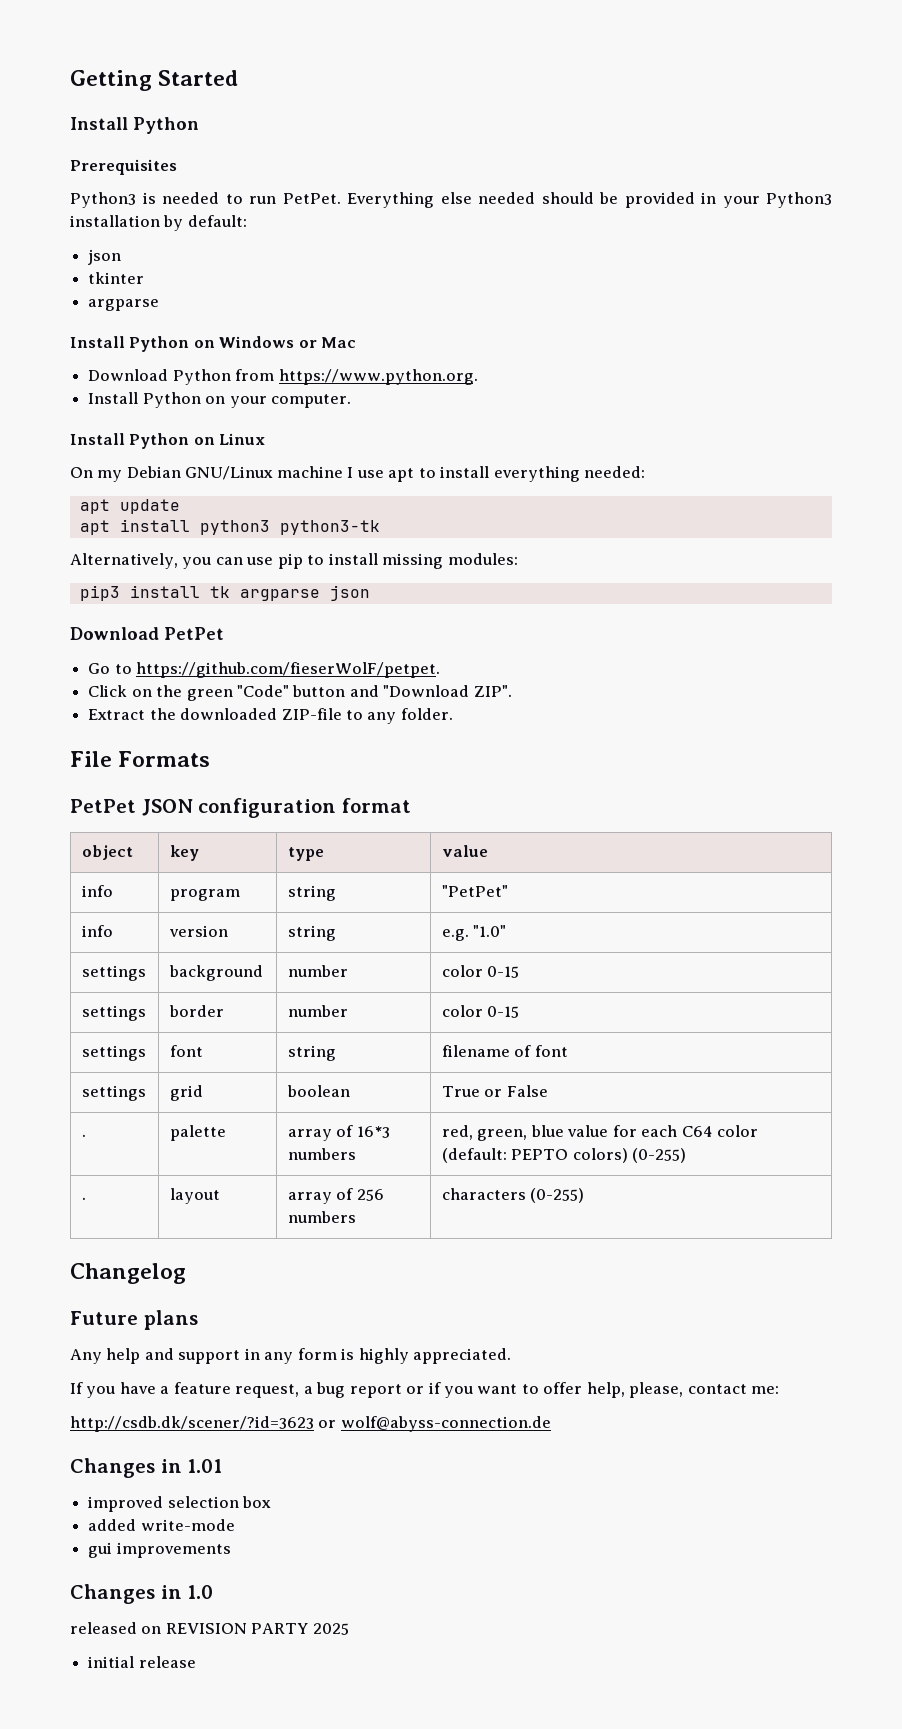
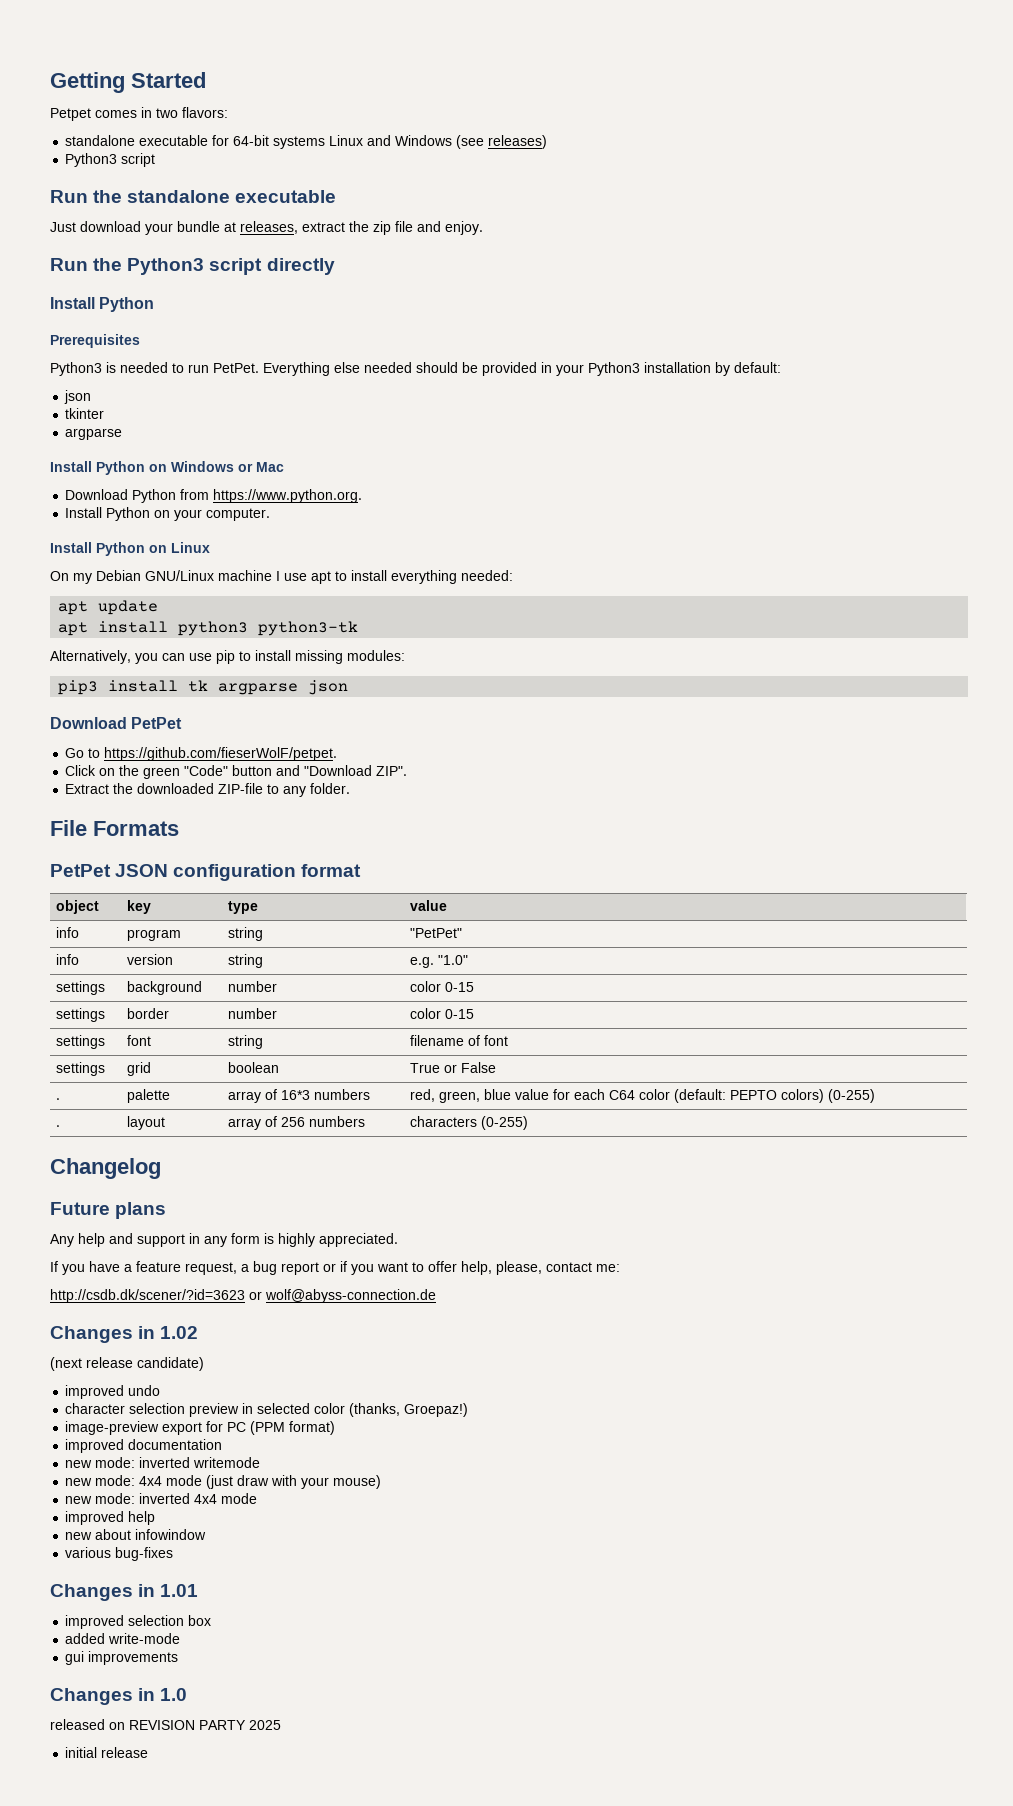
(239, 78) none -> [50,107,228,121] [65,135,548,149] [65,153,156,167] [50,190,337,203] [50,221,483,235] [50,258,335,275] // Petpet comes in two flavors: // standalone executable for 64-bit systems Linux and Windows (see releases) // Python3 script // Run the standalone executable // Just download your bundle at releases, extract the zip file and enjoy. // Run the Python3 script directly
(551, 1424) none -> [50,1326,199,1343] [50,1357,204,1371] [65,1385,161,1399] [65,1403,469,1417] [65,1421,336,1435] [65,1439,223,1453] [65,1457,261,1468] [65,1475,382,1489] [65,1493,258,1504] [65,1511,156,1525] [65,1529,207,1540] [65,1547,174,1561] // Changes in 1.02 // (next release candidate) // improved undo // character selection preview in selected color (thanks, Groepaz!) // image-preview export for PC (PPM format) // improved documentation // new mode: inverted writemode // new mode: 4x4 mode (just draw with your mouse) // new mode: inverted 4x4 mode // improved help // new about infowindow // various bug-fixes

